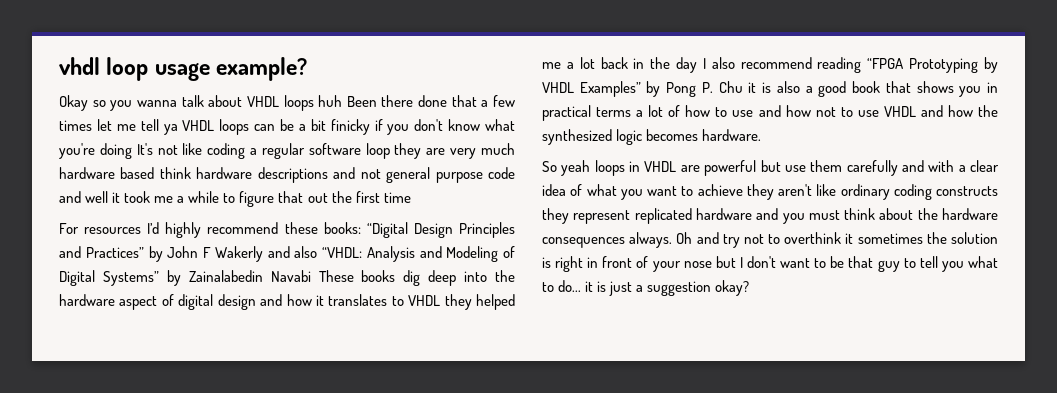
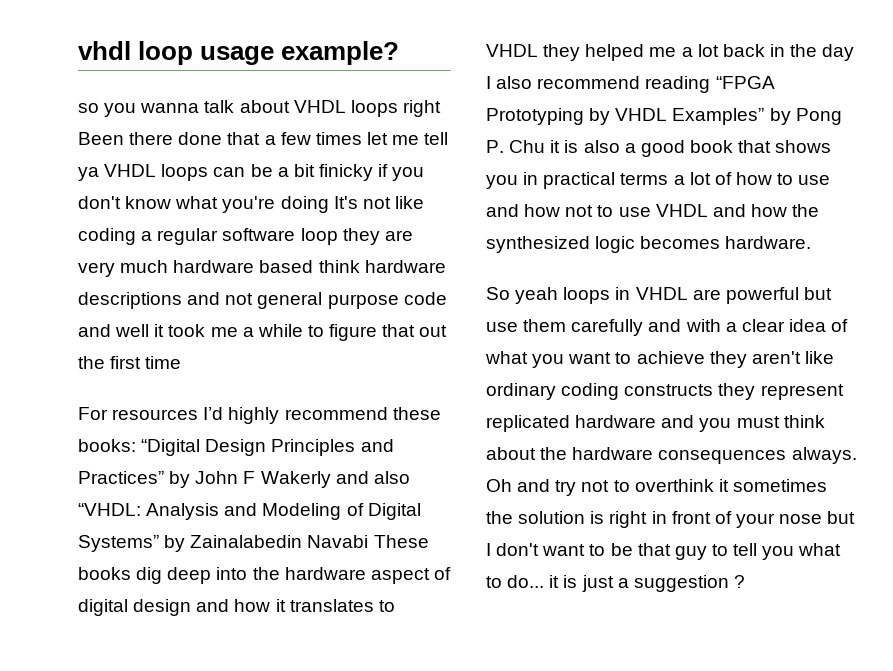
[59,95,88,111] Okay -> (400, 53) none
[318,95,343,107] huh -> [402,100,441,117] right
[715,280,750,296] okay? -> [733,575,745,588] ?

